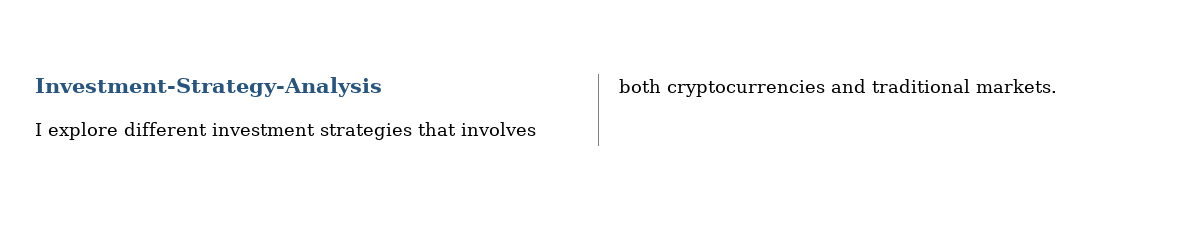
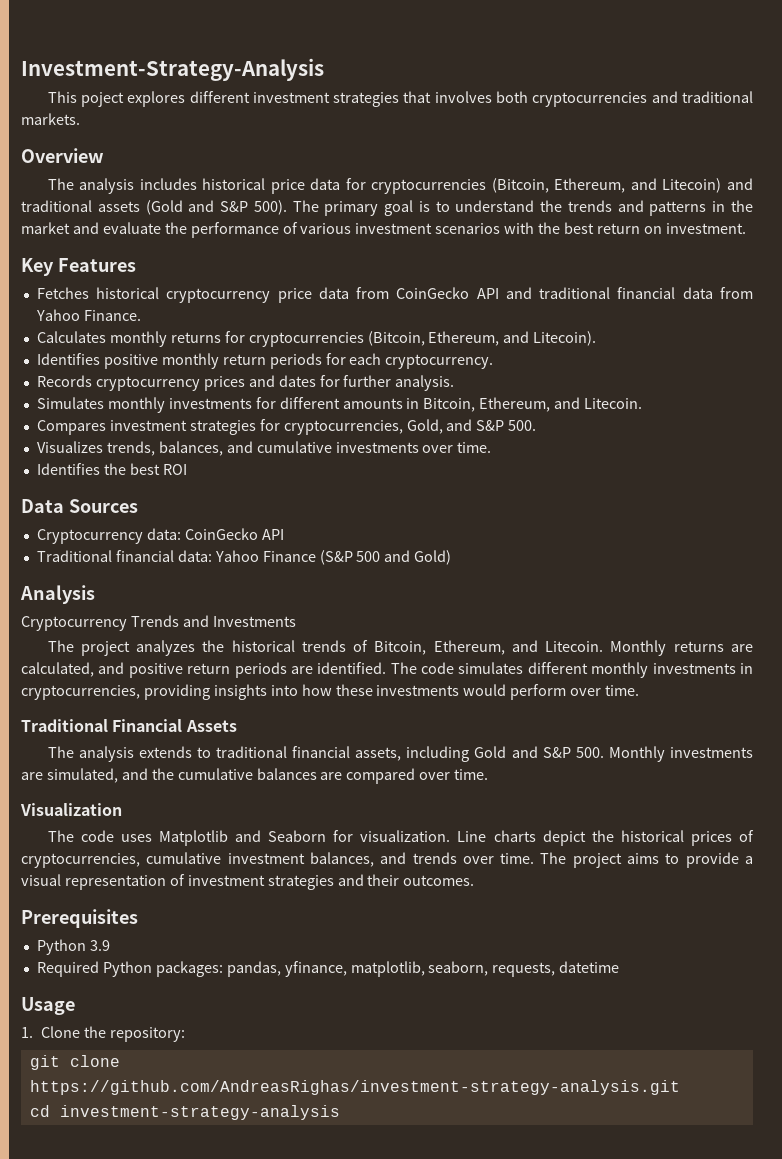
[35,122,118,140] I explore -> [47,91,186,107] This poject explores
(1057, 86) none -> [21,148,104,163] [47,178,754,194] [21,200,753,216] [21,222,746,238] [21,258,136,276] [36,287,753,303] [35,309,141,321] [36,331,597,347] [36,353,494,369] [36,375,455,391] [36,397,643,413] [36,419,537,435] [36,441,492,456] [36,463,187,475] [21,499,138,513] [36,528,284,544] [36,550,452,565] [20,585,95,604] [21,615,296,631] [47,640,753,656] [21,662,753,678] [21,684,640,700] [21,719,237,732] [47,746,753,762] [21,768,489,784] [20,803,122,816] [47,830,755,846] [21,852,753,868] [21,874,475,890] [21,909,138,928] [36,939,110,955] [36,961,620,977] [21,997,75,1015] [21,1026,185,1042] [29,1055,120,1070] [29,1080,680,1095] [29,1105,340,1120] // Overview // The analysis includes historical price data for cryptocurrencies (Bitcoin, Ethereum, and Litecoin) and traditional assets (Gold and S&P 500). The primary goal is to understand the trends and patterns in the market and evaluate the performance of various investment scenarios with the best return on investment. // Key Features // Fetches historical cryptocurrency price data from CoinGecko API and traditional financial data from Yahoo Finance. // Calculates monthly returns for cryptocurrencies (Bitcoin, Ethereum, and Litecoin). // Identifies positive monthly return periods for each cryptocurrency. // Records cryptocurrency prices and dates for further analysis. // Simulates monthly investments for different amounts in Bitcoin, Ethereum, and Litecoin. // Compares investment strategies for cryptocurrencies, Gold, and S&P 500. // Visualizes trends, balances, and cumulative investments over time. // Identifies the best ROI // Data Sources // Cryptocurrency data: CoinGecko API // Traditional financial data: Yahoo Finance (S&P 500 and Gold) // Analysis // Cryptocurrency Trends and Investments // The project analyzes the historical trends of Bitcoin, Ethereum, and Litecoin. Monthly returns are calculated, and positive return periods are identified. The code simulates different monthly investments in cryptocurrencies, providing insights into how these investments would perform over time. // Traditional Financial Assets // The analysis extends to traditional financial assets, including Gold and S&P 500. Monthly investments are simulated, and the cumulative balances are compared over time. // Visualization // The code uses Matplotlib and Seaborn for visualization. Line charts depict the historical prices of cryptocurrencies, cumulative investment balances, and trends over time. The project aims to provide a visual representation of investment strategies and their outcomes. // Prerequisites // Python 3.9 // Required Python packages: pandas, yfinance, matplotlib, seaborn, requests, datetime // Usage // 1. Clone the repository: // git clone https://github.com/AndreasRighas/investment-strategy-analysis.git // cd investment-strategy-analysis

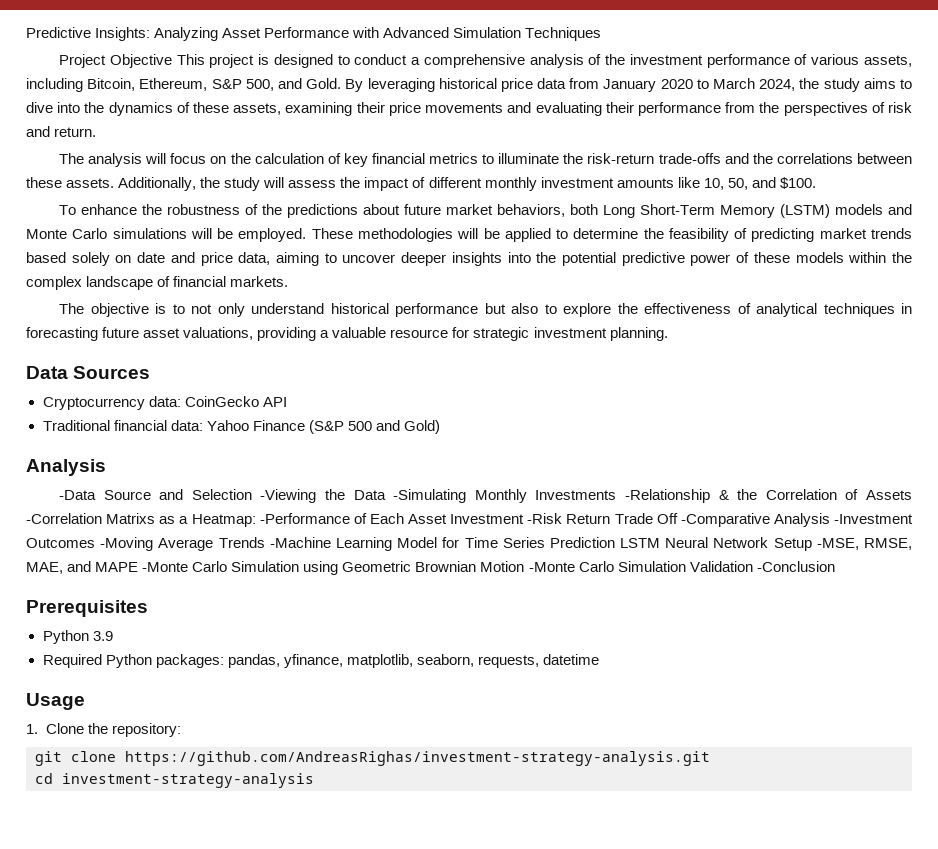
[21,58,324,81] [47,91,753,107] [21,113,80,125] [21,148,104,163] [47,178,754,194] [21,200,753,216] [21,222,746,238] [21,258,136,276] [36,287,753,303] [35,309,141,321] [36,331,597,347] [36,353,494,369] [36,375,455,391] [36,397,643,413] [36,419,537,435] [36,441,492,456] [36,463,187,475] Investment-Strategy-Analysis // This poject explores different investment strategies that involves both cryptocurrencies and traditional markets. // Overview // The analysis includes historical price data for cryptocurrencies (Bitcoin, Ethereum, and Litecoin) and traditional assets (Gold and S&P 500). The primary goal is to understand the trends and patterns in the market and evaluate the performance of various investment scenarios with the best return on investment. // Key Features // Fetches historical cryptocurrency price data from CoinGecko API and traditional financial data from Yahoo Finance. // Calculates monthly returns for cryptocurrencies (Bitcoin, Ethereum, and Litecoin). // Identifies positive monthly return periods for each cryptocurrency. // Records cryptocurrency prices and dates for further analysis. // Simulates monthly investments for different amounts in Bitcoin, Ethereum, and Litecoin. // Compares investment strategies for cryptocurrencies, Gold, and S&P 500. // Visualizes trends, balances, and cumulative investments over time. // Identifies the best ROI -> [26,27,602,41] [59,54,913,68] [26,78,912,92] [26,102,913,116] [26,126,97,137] [59,153,912,167] [26,177,816,191] [59,204,913,218] [26,228,913,242] [26,252,912,266] [26,276,289,290] [59,303,912,317] [26,327,668,341] Predictive Insights: Analyzing Asset Performance with Advanced Simulation Techniques // Project Objective This project is designed to conduct a comprehensive analysis of the investment performance of various assets, including Bitcoin, Ethereum, S&P 500, and Gold. By leveraging historical price data from January 2020 to March 2024, the study aims to dive into the dynamics of these assets, examining their price movements and evaluating their performance from the perspectives of risk and return. // The analysis will focus on the calculation of key financial metrics to illuminate the risk-return trade-offs and the correlations between these assets. Additionally, the study will assess the impact of different monthly investment amounts like 10, 50, and $100. // To enhance the robustness of the predictions about future market behaviors, both Long Short-Term Memory (LSTM) models and Monte Carlo simulations will be employed. These methodologies will be applied to determine the feasibility of predicting market trends based solely on date and price data, aiming to uncover deeper insights into the potential predictive power of these models within the complex landscape of financial markets. // The objective is to not only understand historical performance but also to explore the effectiveness of analytical techniques in forecasting future asset valuations, providing a valuable resource for strategic investment planning.
[21,615,296,631] [47,640,753,656] [21,662,753,678] [21,684,640,700] [21,719,237,732] [47,746,753,762] [21,768,489,784] [20,803,122,816] [47,830,755,846] [21,852,753,868] [21,874,475,890] Cryptocurrency Trends and Investments // The project analyzes the historical trends of Bitcoin, Ethereum, and Litecoin. Monthly returns are calculated, and positive return periods are identified. The code simulates different monthly investments in cryptocurrencies, providing insights into how these investments would perform over time. // Traditional Financial Assets // The analysis extends to traditional financial assets, including Gold and S&P 500. Monthly investments are simulated, and the cumulative balances are compared over time. // Visualization // The code uses Matplotlib and Seaborn for visualization. Line charts depict the historical prices of cryptocurrencies, cumulative investment balances, and trends over time. The project aims to provide a visual representation of investment strategies and their outcomes. -> [59,489,912,503] [26,513,913,527] [26,537,912,551] [26,561,835,575] -Data Source and Selection -Viewing the Data -Simulating Monthly Investments -Relationship & the Correlation of Assets -Correlation Matrixs as a Heatmap: -Performance of Each Asset Investment -Risk Return Trade Off -Comparative Analysis -Investment Outcomes -Moving Average Trends -Machine Learning Model for Time Series Prediction LSTM Neural Network Setup -MSE, RMSE, MAE, and MAPE -Monte Carlo Simulation using Geometric Brownian Motion -Monte Carlo Simulation Validation -Conclusion

